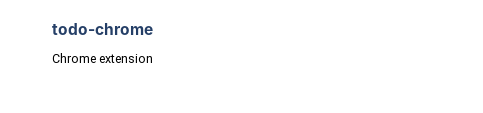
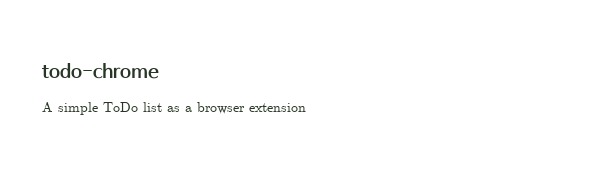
[52,53,96,63] Chrome -> [42,102,245,115] A simple ToDo list as a browser

